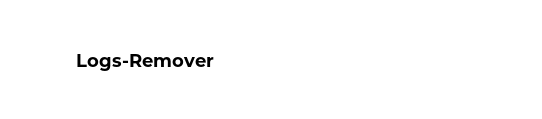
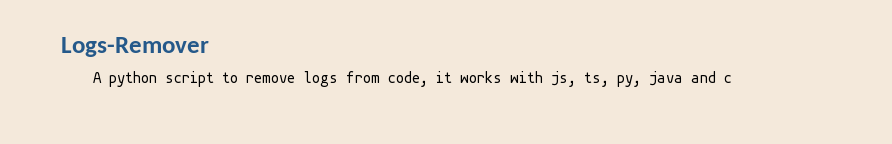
(214, 62) none -> [92,71,732,87] // A python script to remove logs from code, it works with js, ts, py, java and c

